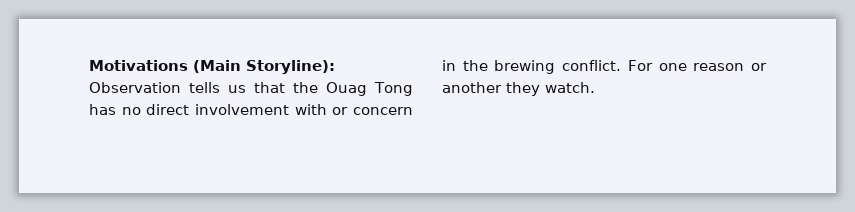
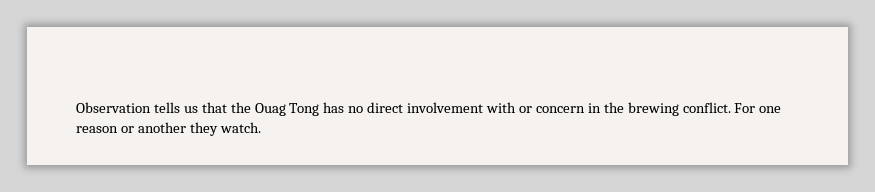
[89,60,335,74] Motivations (Main Storyline): -> (76, 107) none

